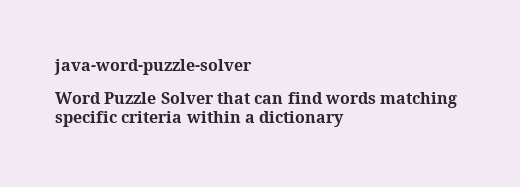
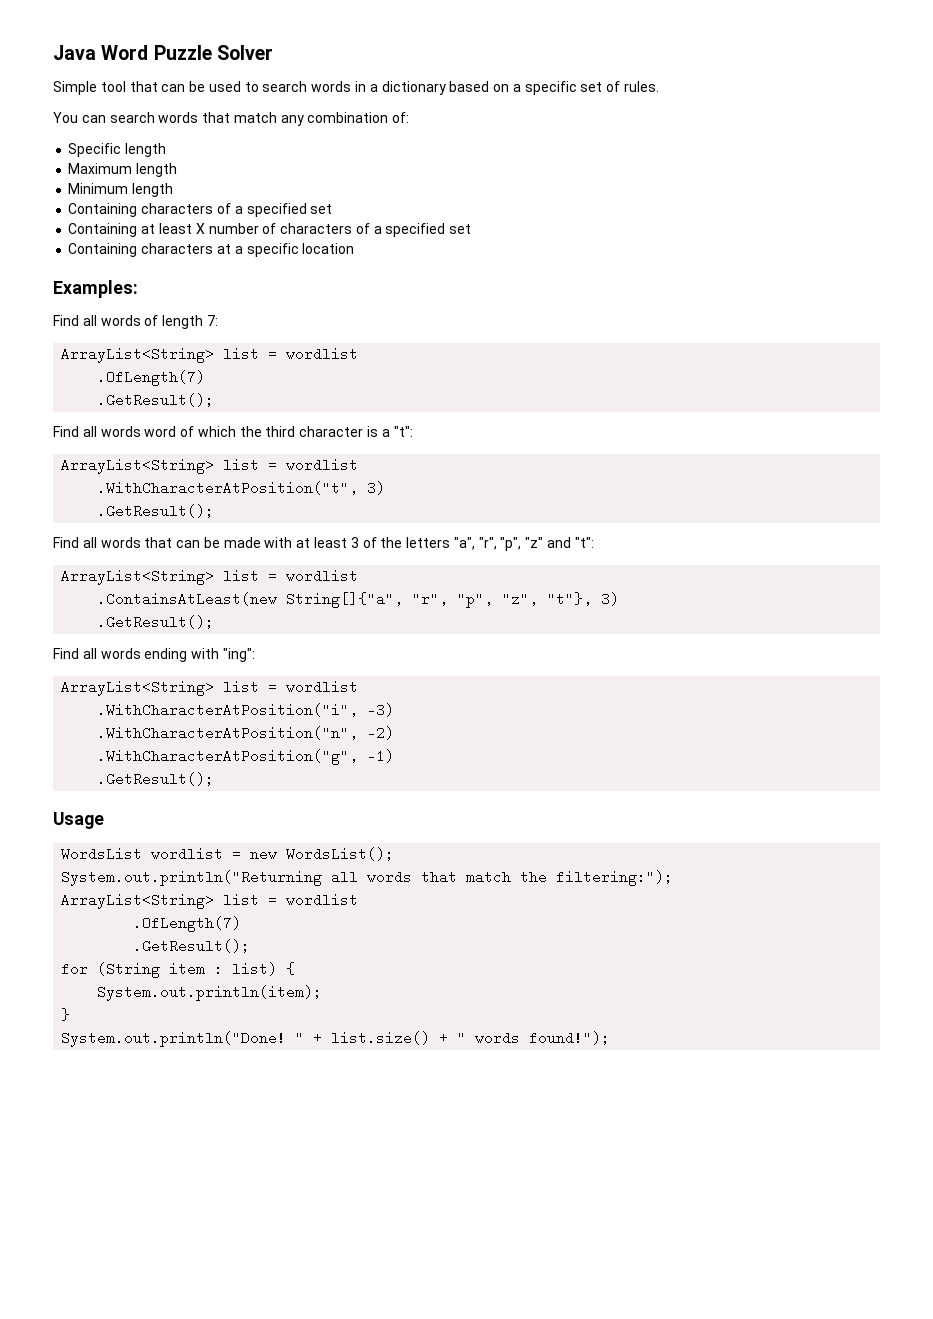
[54,59,252,75] java-word-puzzle-solver // -> [53,45,96,60] Java
[216,92,458,108] [55,111,345,127] that can find words matching specific criteria within a dictionary -> [53,81,660,95] [53,112,410,126] [68,143,167,157] [68,163,178,177] [68,183,174,197] [68,203,333,217] [68,223,472,237] [68,243,355,257] [53,280,138,298] [53,315,218,329] [61,347,359,363] [97,370,206,386] [97,393,215,407] [53,426,413,437] [61,458,359,474] [97,481,386,495] [97,504,215,518] [53,537,594,551] [61,569,359,585] [97,592,620,608] [97,615,215,629] [53,648,255,662] [61,680,359,696] [97,703,395,717] [97,726,395,740] [97,749,395,765] [97,772,215,786] [53,812,104,829] [61,847,395,861] [61,870,674,886] [61,893,359,909] [133,916,242,932] [133,939,251,953] [61,962,296,978] [97,985,323,1001] [61,1008,71,1021] [61,1031,611,1047] // Simple tool that can be used to search words in a dictionary based on a specific set of rules. // You can search words that match any combination of: // Specific length // Maximum length // Minimum length // Containing characters of a specified set // Containing at least X number of characters of a specified set // Containing characters at a specific location // Examples: // Find all words of length 7: // ArrayList<String> list = wordlist // .OfLength(7) // .GetResult(); // Find all words word of which the third character is a "t": // ArrayList<String> list = wordlist // .WithCharacterAtPosition("t", 3) // .GetResult(); // Find all words that can be made with at least 3 of the letters "a", "r", "p", "z" and "t": // ArrayList<String> list = wordlist // .ContainsAtLeast(new String[]{"a", "r", "p", "z", "t"}, 3) // .GetResult(); // Find all words ending with "ing": // ArrayList<String> list = wordlist // .WithCharacterAtPosition("i", -3) // .WithCharacterAtPosition("n", -2) // .WithCharacterAtPosition("g", -1) // .GetResult(); // Usage // WordsList wordlist = new WordsList(); // System.out.println("Returning all words that match the filtering:"); // ArrayList<String> list = wordlist // .OfLength(7) // .GetResult(); // for (String item : list) { // System.out.println(item); // } // System.out.println("Done! " + list.size() + " words found!");

